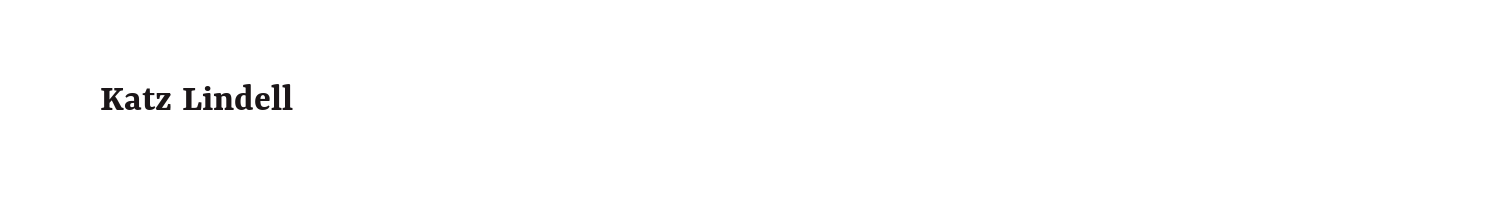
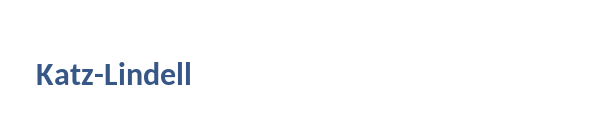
[100,84,294,110] Katz Lindell -> [36,62,192,85] Katz-Lindell

